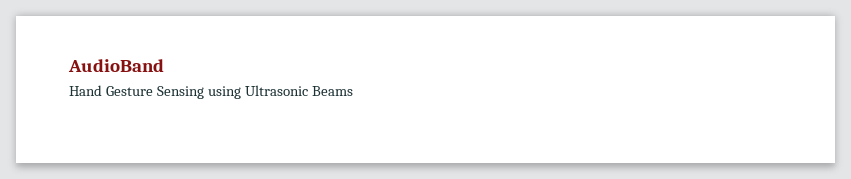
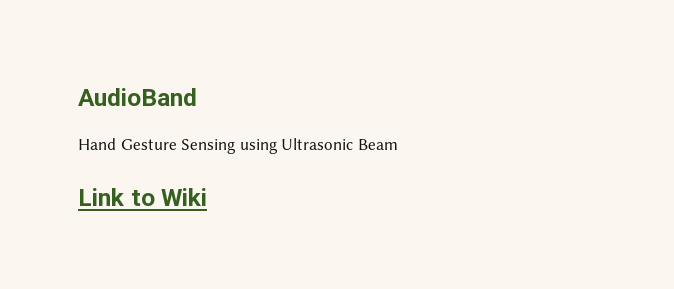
[311,86,353,96] Beams -> [357,139,398,150] [78,188,208,206] Beam // Link to Wiki

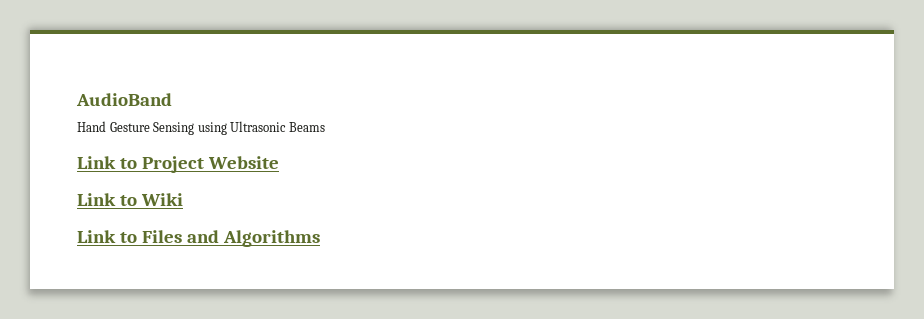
[357,139,398,150] [78,188,208,206] Beam // Link to Wiki -> [288,122,325,132] [77,156,279,173] [77,193,183,206] [77,230,320,247] Beams // Link to Project Website // Link to Wiki // Link to Files and Algorithms

